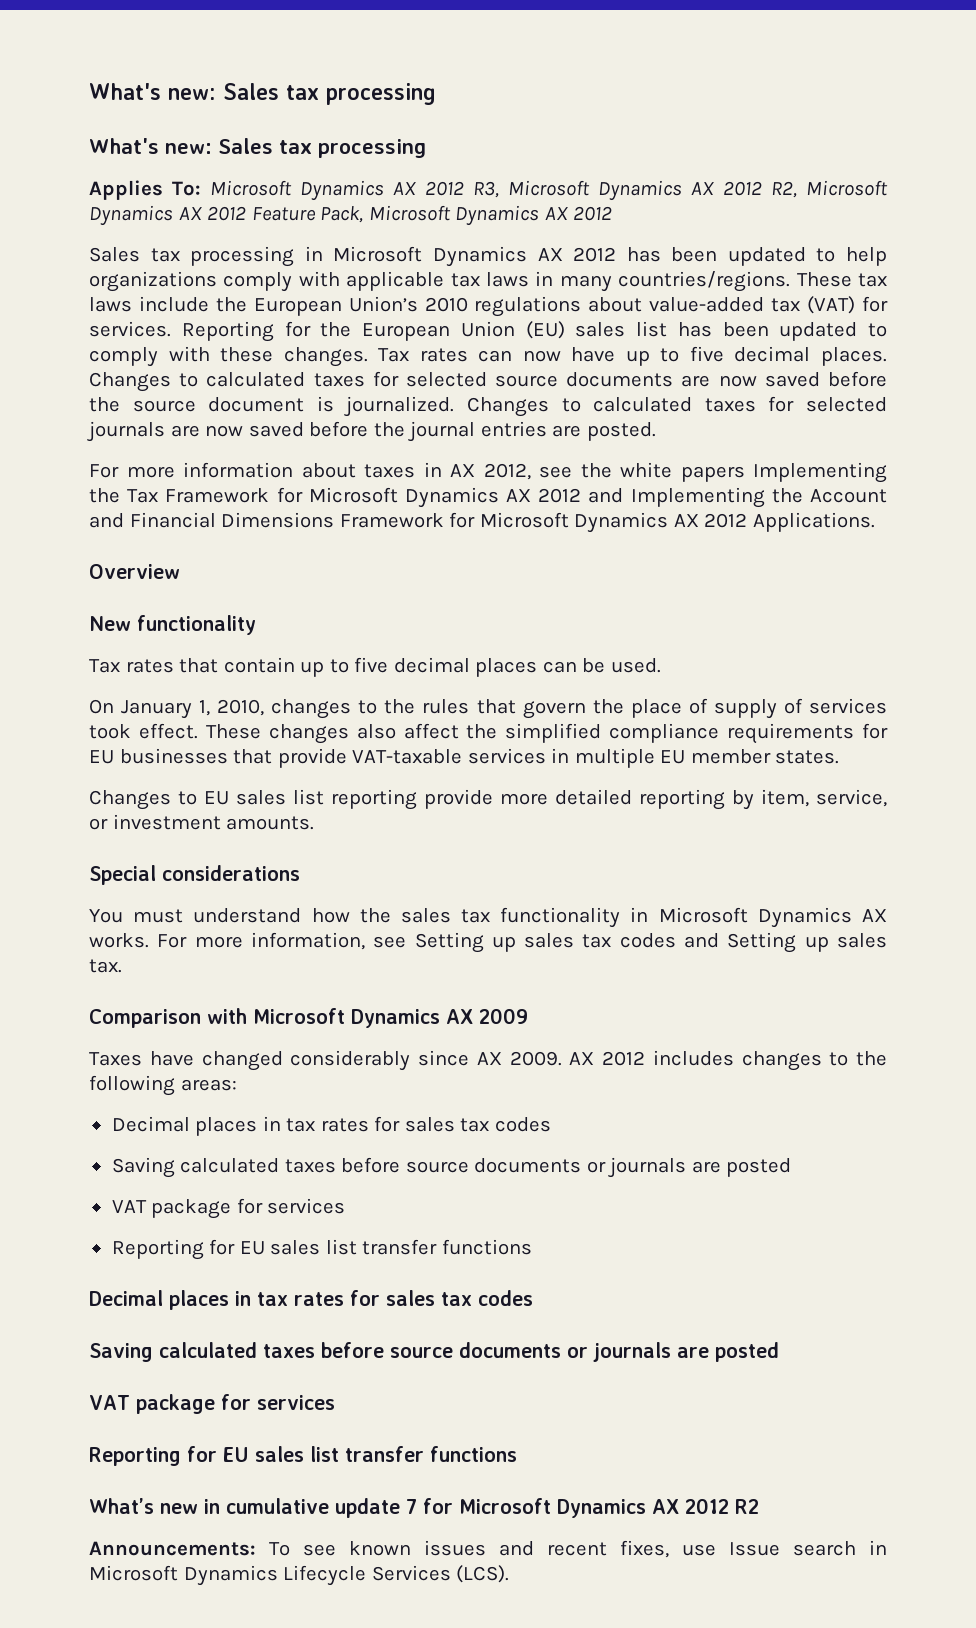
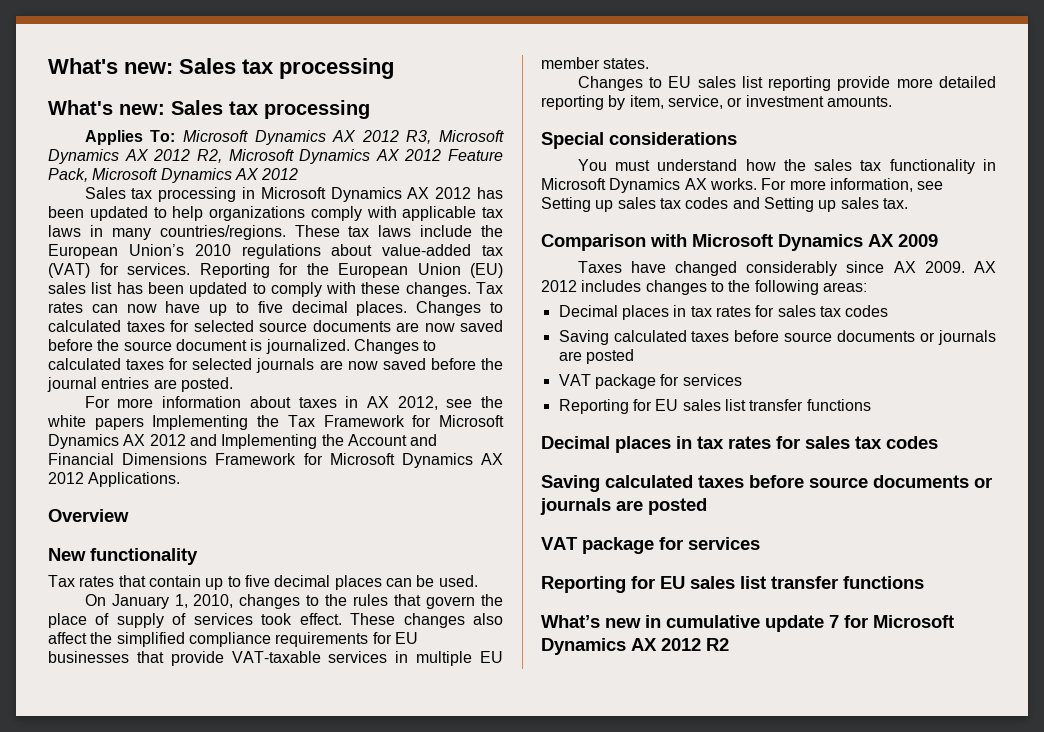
[89,1540,887,1558] [89,1565,510,1586] // Announcements: To see known issues and recent fixes, use Issue search in Microsoft Dynamics Lifecycle Services (LCS). -> (729, 644) none

